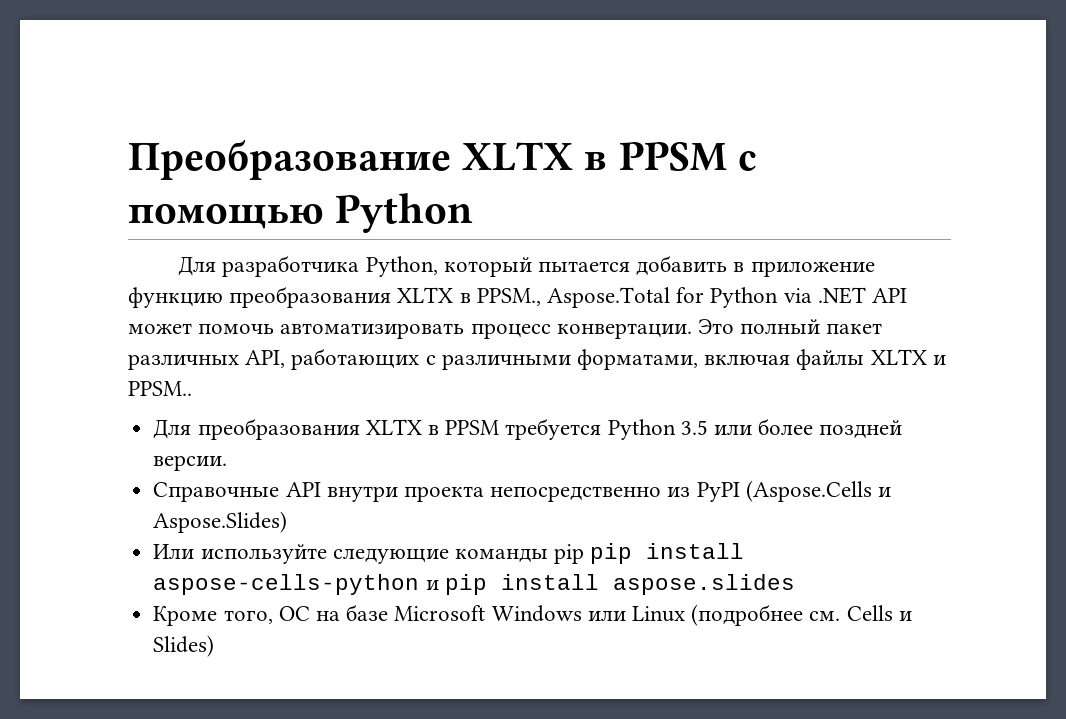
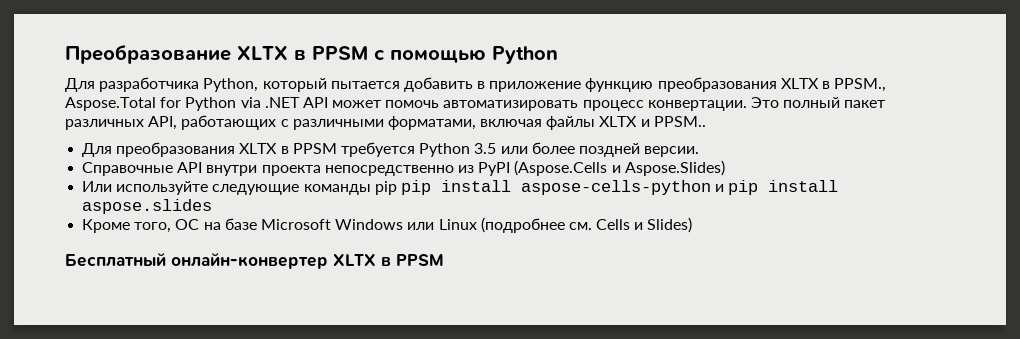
(215, 646) none -> [65,253,444,269] // Бесплатный онлайн-конвертер XLTX в PPSM

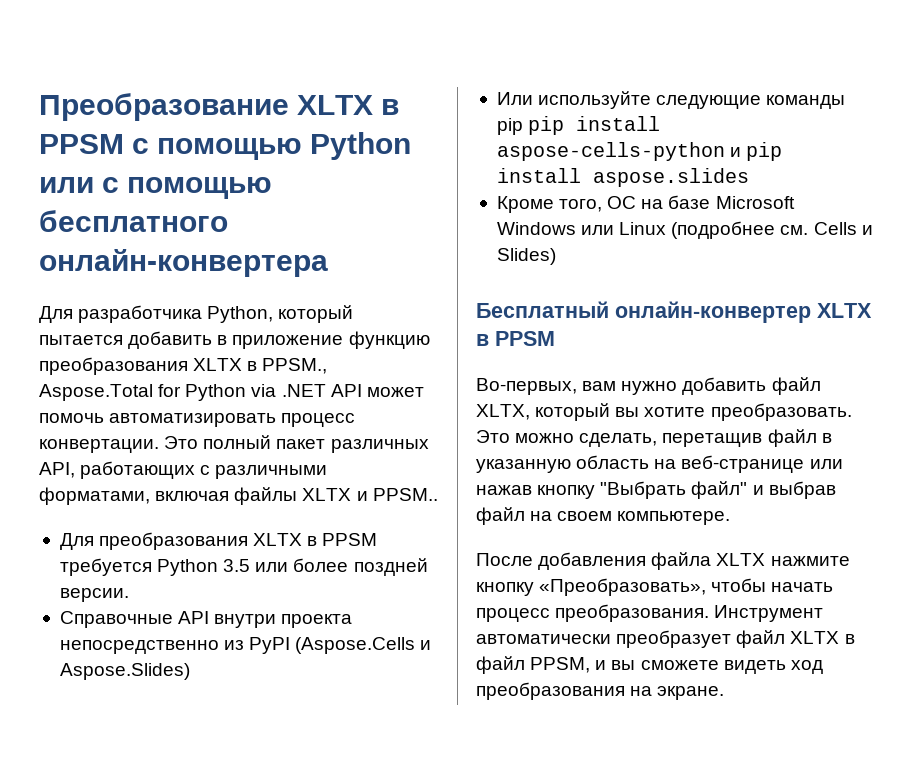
(558, 55) none -> [39,177,273,199] [39,210,228,232] [39,249,328,277] или с помощью бесплатного онлайн-конвертера
(444, 260) none -> [476,377,821,395] [476,403,852,421] [476,429,832,447] [476,455,843,473] [476,481,836,499] [476,507,731,525] [476,552,850,570] [476,578,834,596] [476,604,824,622] [476,630,855,648] [476,656,823,674] [476,682,725,700] // Во-первых, вам нужно добавить файл XLTX, который вы хотите преобразовать. Это можно сделать, перетащив файл в указанную область на веб-странице или нажав кнопку "Выбрать файл" и выбрав файл на своем компьютере. // После добавления файла XLTX нажмите кнопку «Преобразовать», чтобы начать процесс преобразования. Инструмент автоматически преобразует файл XLTX в файл PPSM, и вы сможете видеть ход преобразования на экране.

